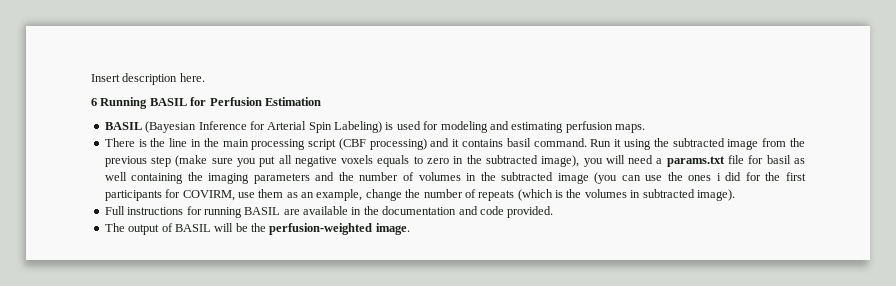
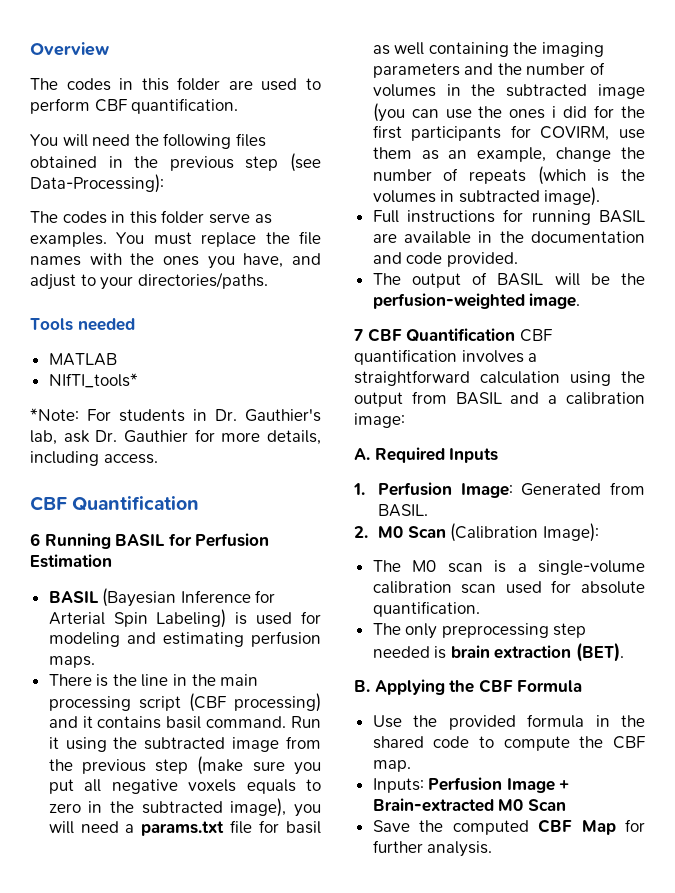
[91,73,205,85] Insert description here. -> [30,42,109,56] [30,77,321,91] [30,98,239,114] [30,133,266,149] [30,153,321,172] [30,174,164,193] [30,210,272,224] [30,231,321,247] [30,253,321,269] [30,272,268,290] [30,318,135,331] [48,353,117,366] [48,373,138,388] [30,408,321,422] [30,429,321,445] [30,451,158,466] [30,496,200,511] Overview // The codes in this folder are used to perform CBF quantification. // You will need the following files obtained in the previous step (see Data-Processing): // The codes in this folder serve as examples. You must replace the file names with the ones you have, and adjust to your directories/paths. // Tools needed // MATLAB // NIfTI_tools* // *Note: For students in Dr. Gauthier's lab, ask Dr. Gauthier for more details, including access. // CBF Quantification
(410, 229) none -> [354,328,552,342] [354,349,538,365] [354,370,645,386] [354,391,645,407] [354,413,405,428] [354,447,499,463] [353,482,645,498] [378,504,429,517] [354,523,599,542] [372,560,645,575] [372,580,645,594] [372,601,480,617] [372,623,587,639] [372,642,625,662] [354,679,583,695] [372,714,645,730] [372,736,645,751] [372,760,411,772] [372,777,570,793] [372,798,566,812] [372,819,645,835] [372,840,493,857] // 7 CBF Quantification CBF quantification involves a straightforward calculation using the output from BASIL and a calibration image: // A. Required Inputs // 1. Perfusion Image: Generated from BASIL. // 2. M0 Scan (Calibration Image): // The M0 scan is a single-volume calibration scan used for absolute quantification. // The only preprocessing step needed is brain extraction (BET). // B. Applying the CBF Formula // Use the provided formula in the shared code to compute the CBF map. // Inputs: Perfusion Image + Brain-extracted M0 Scan // Save the computed CBF Map for further analysis.

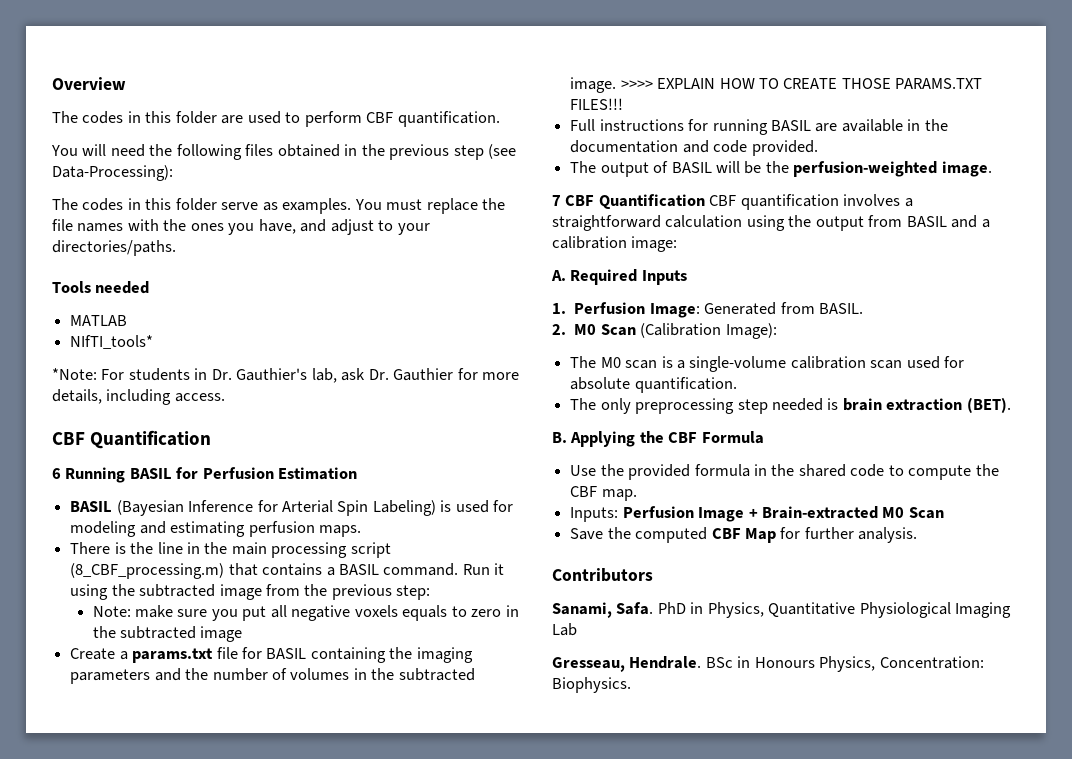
[188,693,322,712] [48,716,202,729] (CBF processing) and it contains basil -> [70,563,379,579] (8_CBF_processing.m) that contains a BASIL
[155,756,244,775] step (make -> [396,585,431,600] [92,605,173,618] step: // Note: make
[230,798,322,817] [48,821,119,834] image), you will need -> [200,626,243,642] [70,648,116,660] image // Create
[286,821,321,834] [372,42,425,55] basil as well -> [266,648,307,659] BASIL
[598,84,645,99] [372,103,645,122] [372,125,645,141] [372,147,645,162] [372,166,645,185] [372,187,601,206] image (you can use the ones i did for the first participants for COVIRM, use them as an example, change the number of repeats (which is the volumes in subtracted image). -> [570,77,983,93] [570,98,624,110] image. >>>> EXPLAIN HOW TO CREATE THOSE PARAMS.TXT FILES!!!
(493, 849) none -> [552,568,653,582] [552,602,1012,618] [552,623,577,636] [552,656,984,672] [552,677,631,693] // Contributors // Sanami, Safa. PhD in Physics, Quantitative Physiological Imaging Lab // Gresseau, Hendrale. BSc in Honours Physics, Concentration: Biophysics.

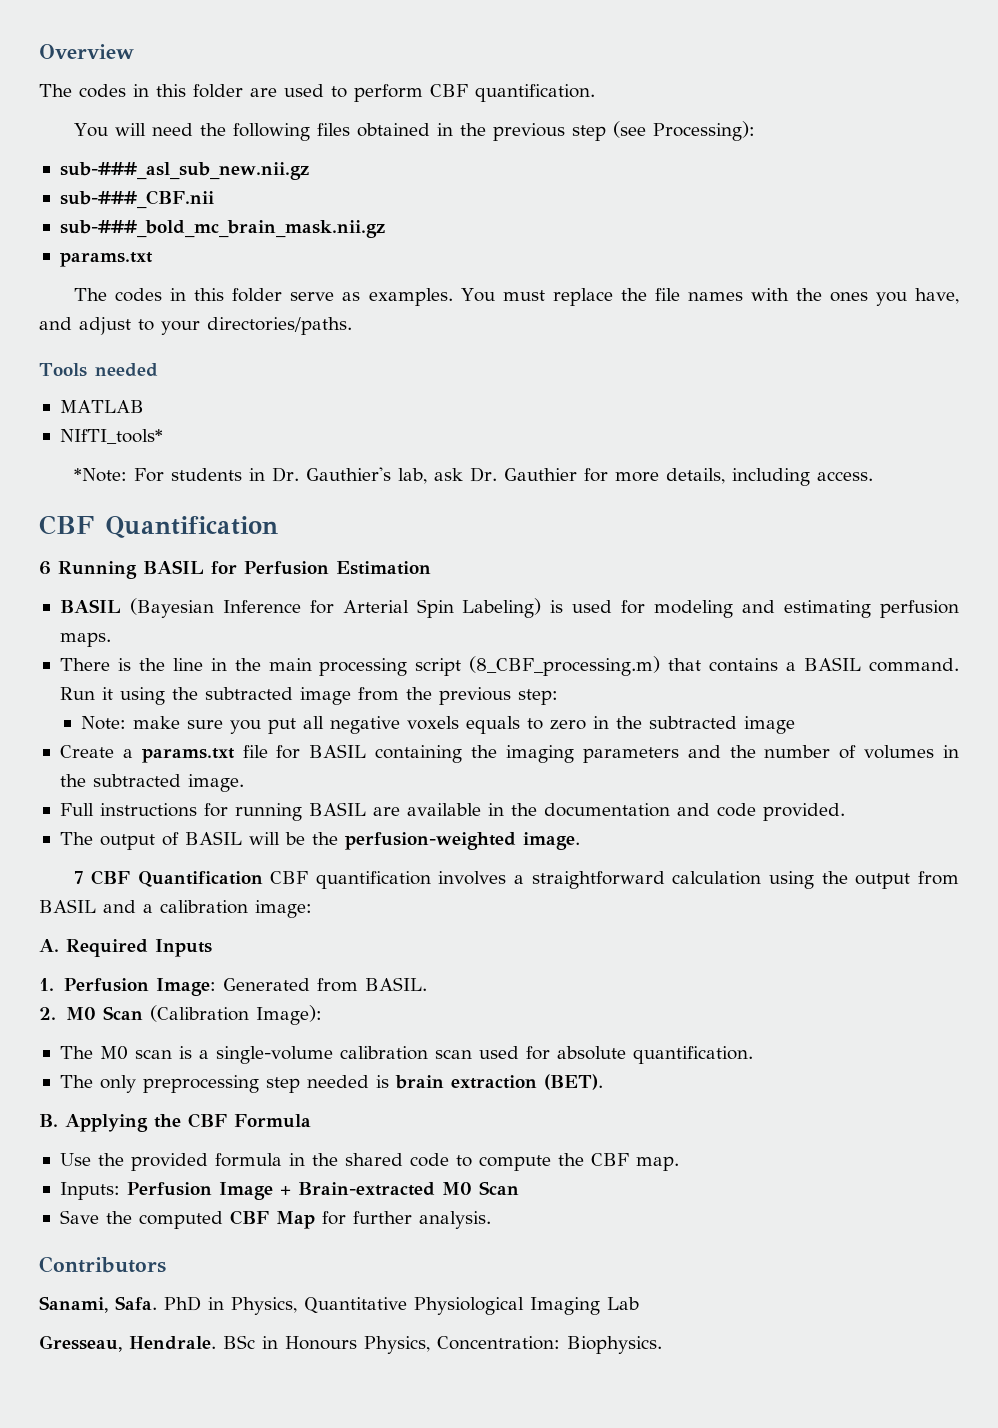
[52,165,173,181] Data-Processing): -> [653,121,756,141] [59,162,309,180] [59,190,214,209] [59,220,385,238] [59,252,153,267] Processing): // sub-###_asl_sub_new.nii.gz // sub-###_CBF.nii // sub-###_bold_mc_brain_mask.nii.gz // params.txt
[620,78,983,89] [570,98,624,110] >>>> EXPLAIN HOW TO CREATE THOSE PARAMS.TXT FILES!!! -> (244, 783) none

